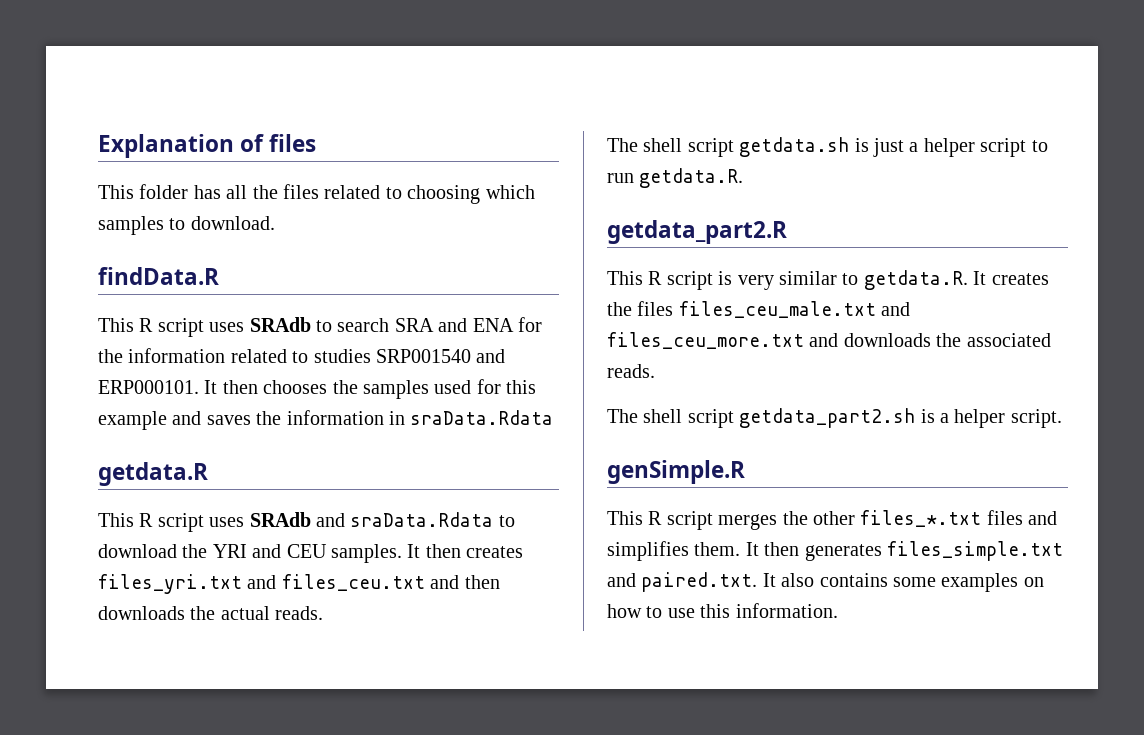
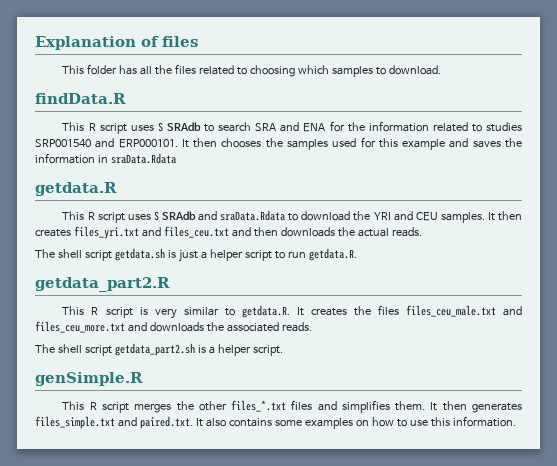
(245, 327) none -> [157,122,163,132] S
(245, 522) none -> [153,211,159,221] S

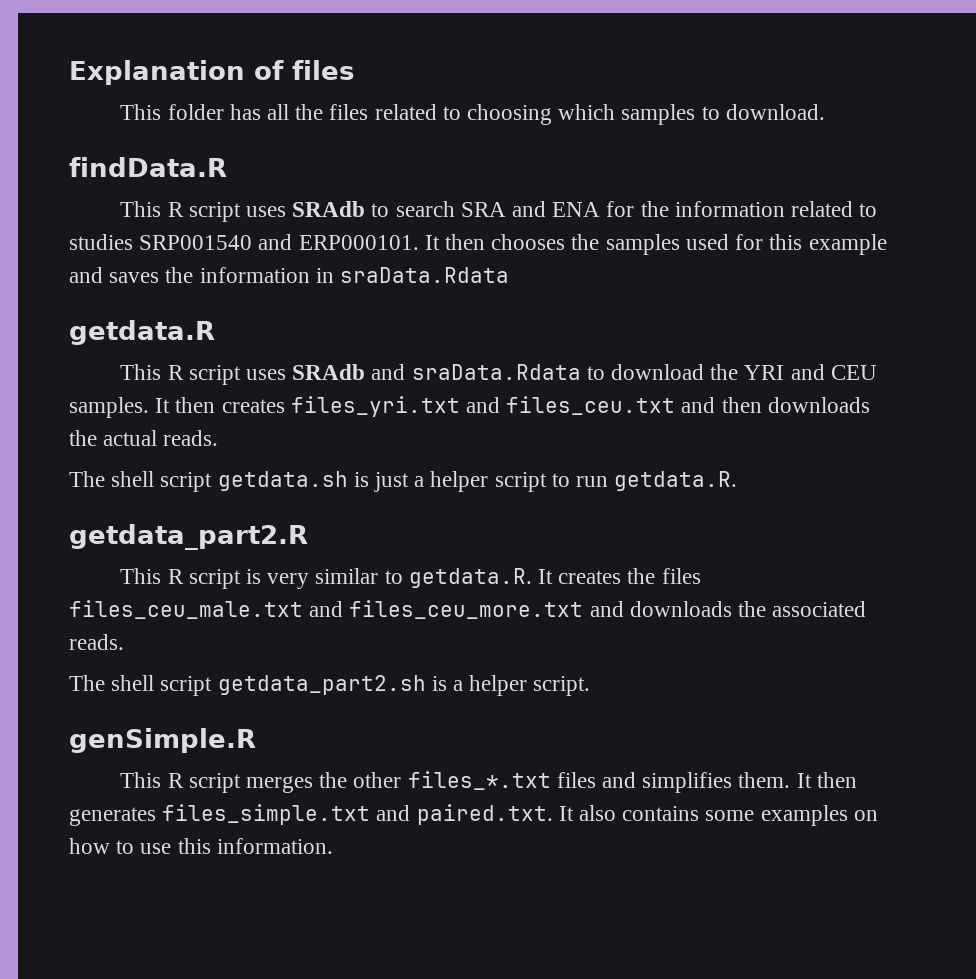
[157,122,163,132] S -> (286, 211) none
[153,211,159,221] S -> (286, 374) none

